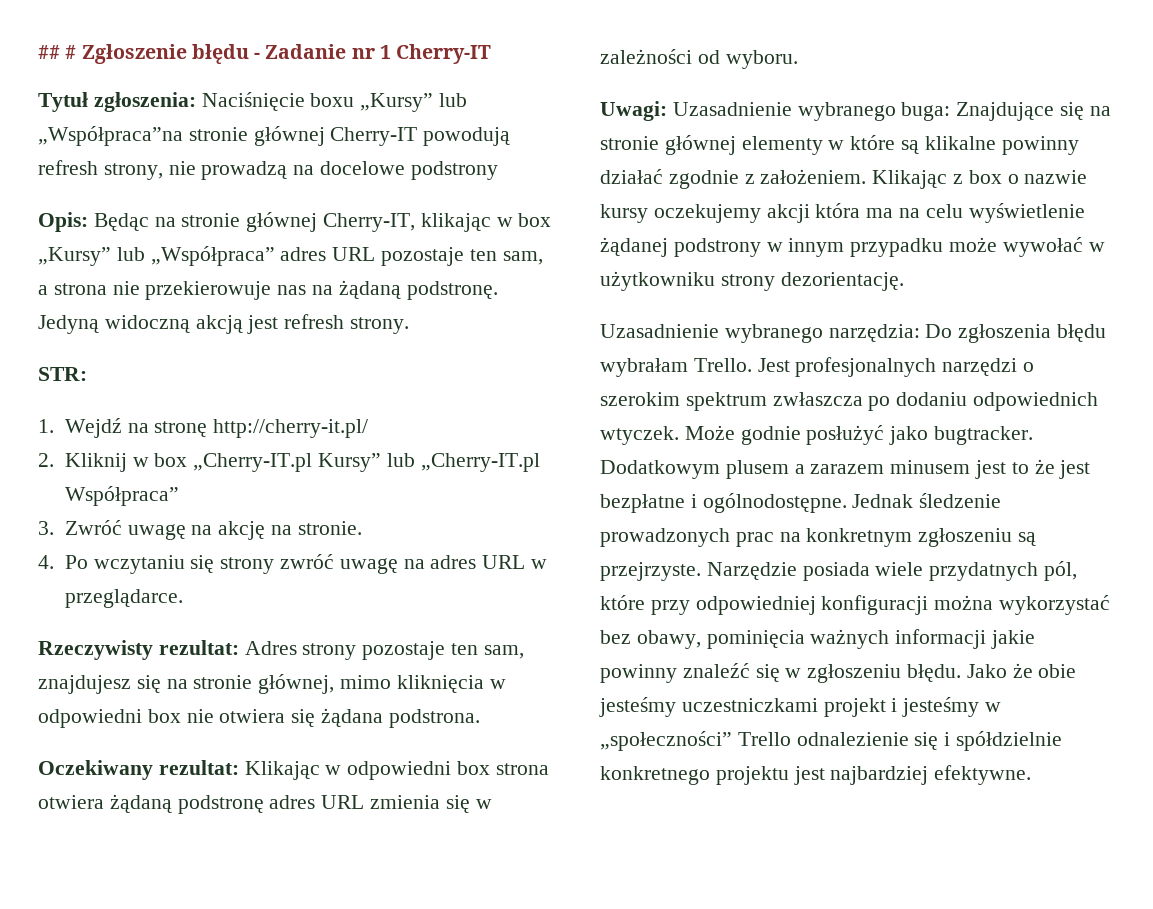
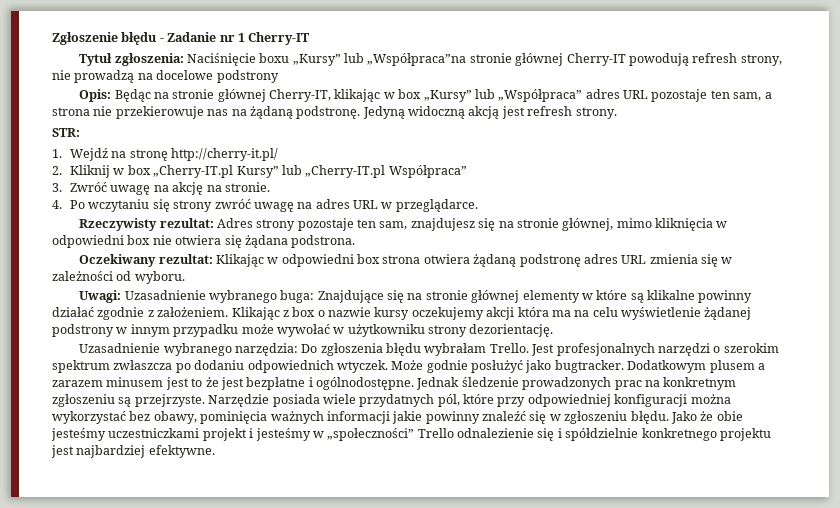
[38,45,77,59] ## # -> (52, 38) none

